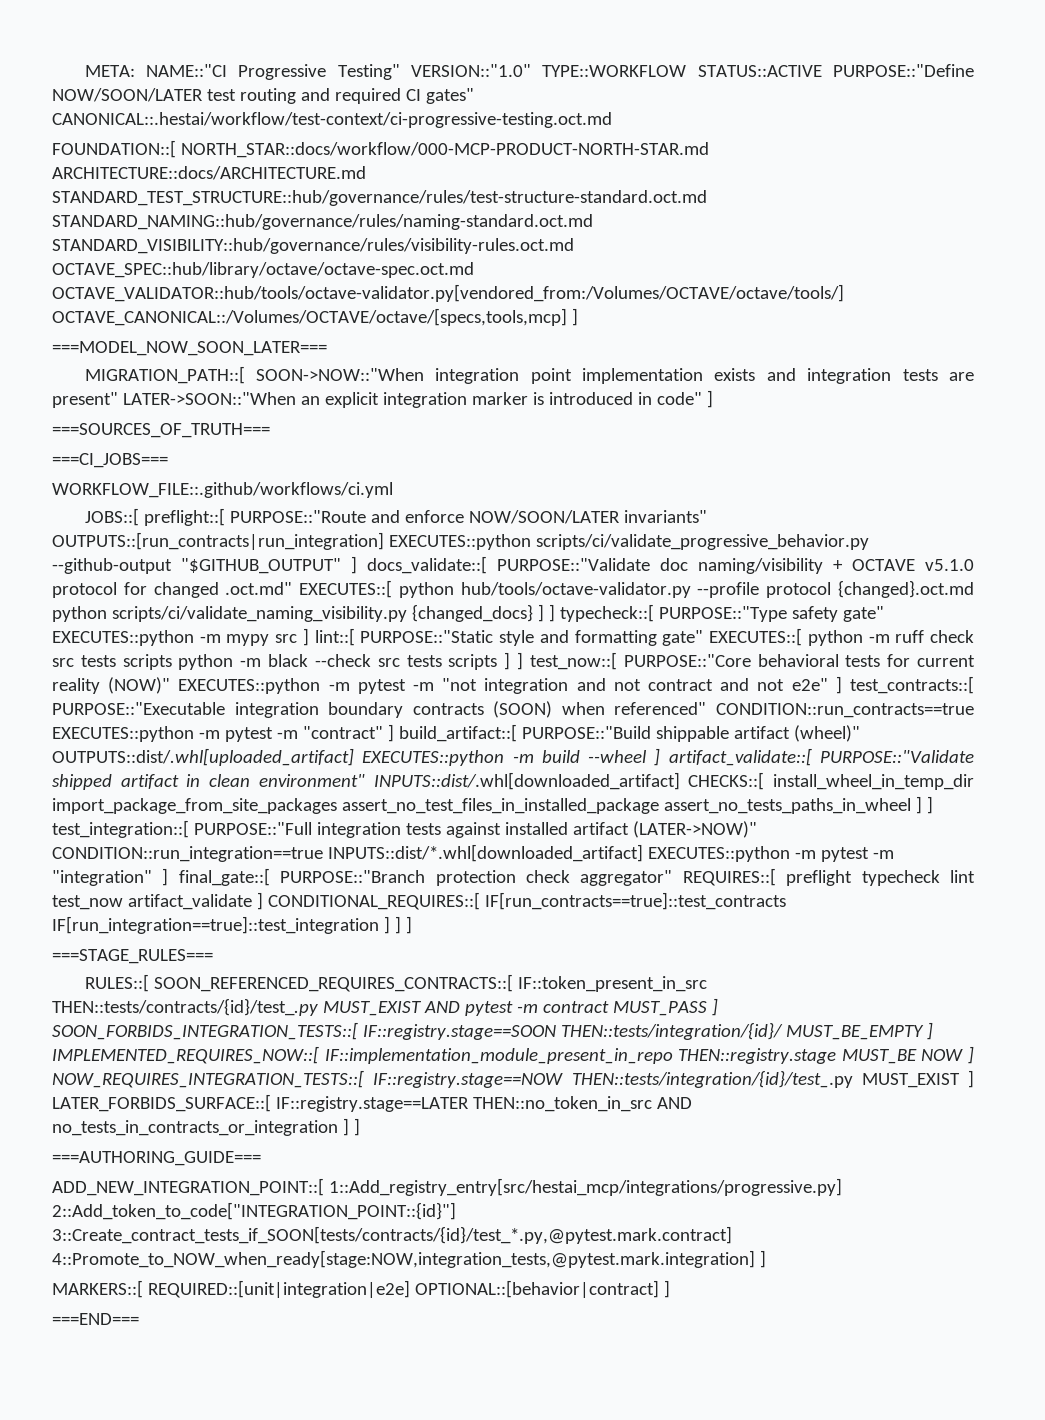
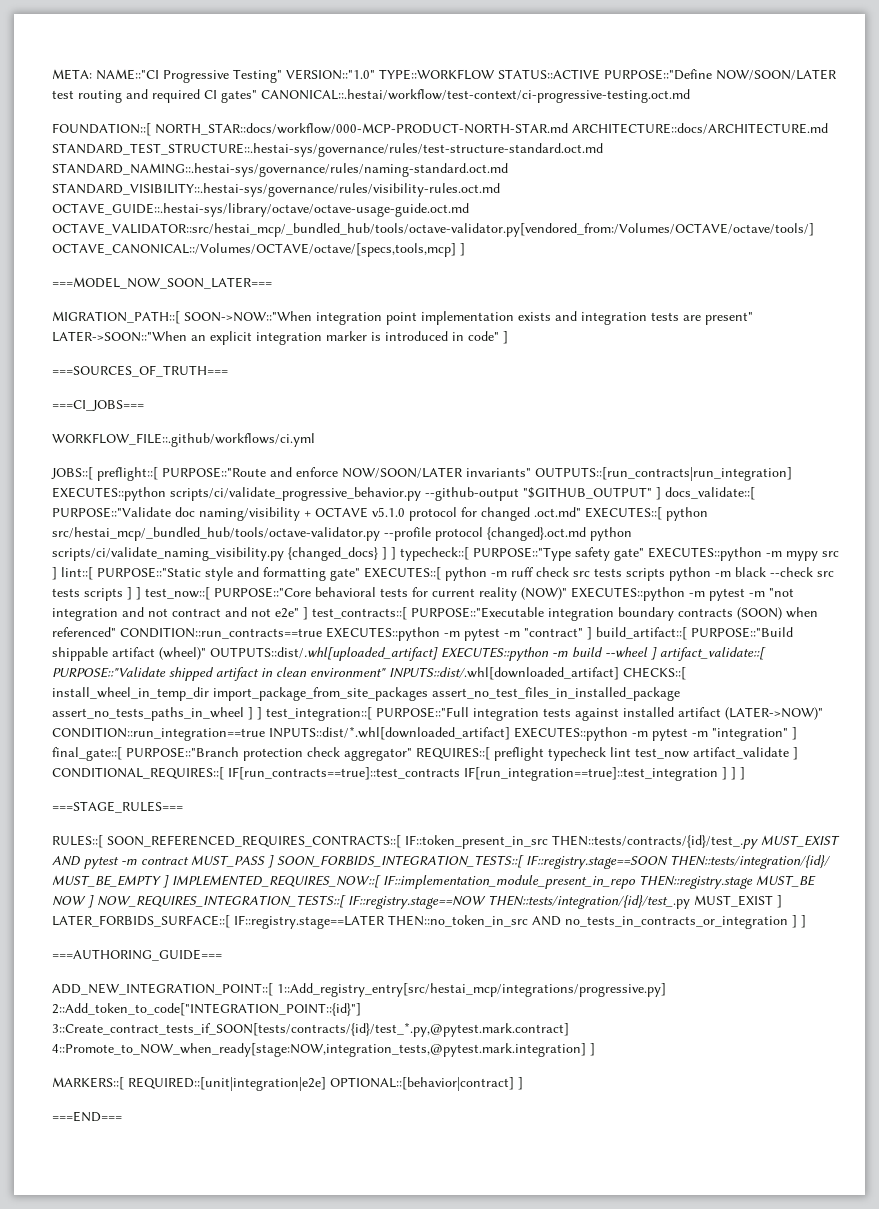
[52,190,707,206] [52,214,593,230] [52,238,574,254] [52,262,474,278] [52,284,844,302] STANDARD_TEST_STRUCTURE::hub/governance/rules/test-structure-standard.oct.md STANDARD_NAMING::hub/governance/rules/naming-standard.oct.md STANDARD_VISIBILITY::hub/governance/rules/visibility-rules.oct.md OCTAVE_SPEC::hub/library/octave/octave-spec.oct.md OCTAVE_VALIDATOR::hub/tools/octave-validator.py[vendored_from:/Volumes/OCTAVE/octave/tools/] -> [52,143,603,157] [52,163,508,177] [52,183,500,197] [52,203,469,217] [52,223,814,237] STANDARD_TEST_STRUCTURE::.hestai-sys/governance/rules/test-structure-standard.oct.md STANDARD_NAMING::.hestai-sys/governance/rules/naming-standard.oct.md STANDARD_VISIBILITY::.hestai-sys/governance/rules/visibility-rules.oct.md OCTAVE_GUIDE::.hestai-sys/library/octave/octave-usage-guide.oct.md OCTAVE_VALIDATOR::src/hestai_mcp/_bundled_hub/tools/octave-validator.py[vendored_from:/Volumes/OCTAVE/octave/tools/]
[460,582,691,598] hub/tools/octave-validator.py -> [52,527,380,541] src/hestai_mcp/_bundled_hub/tools/octave-validator.py

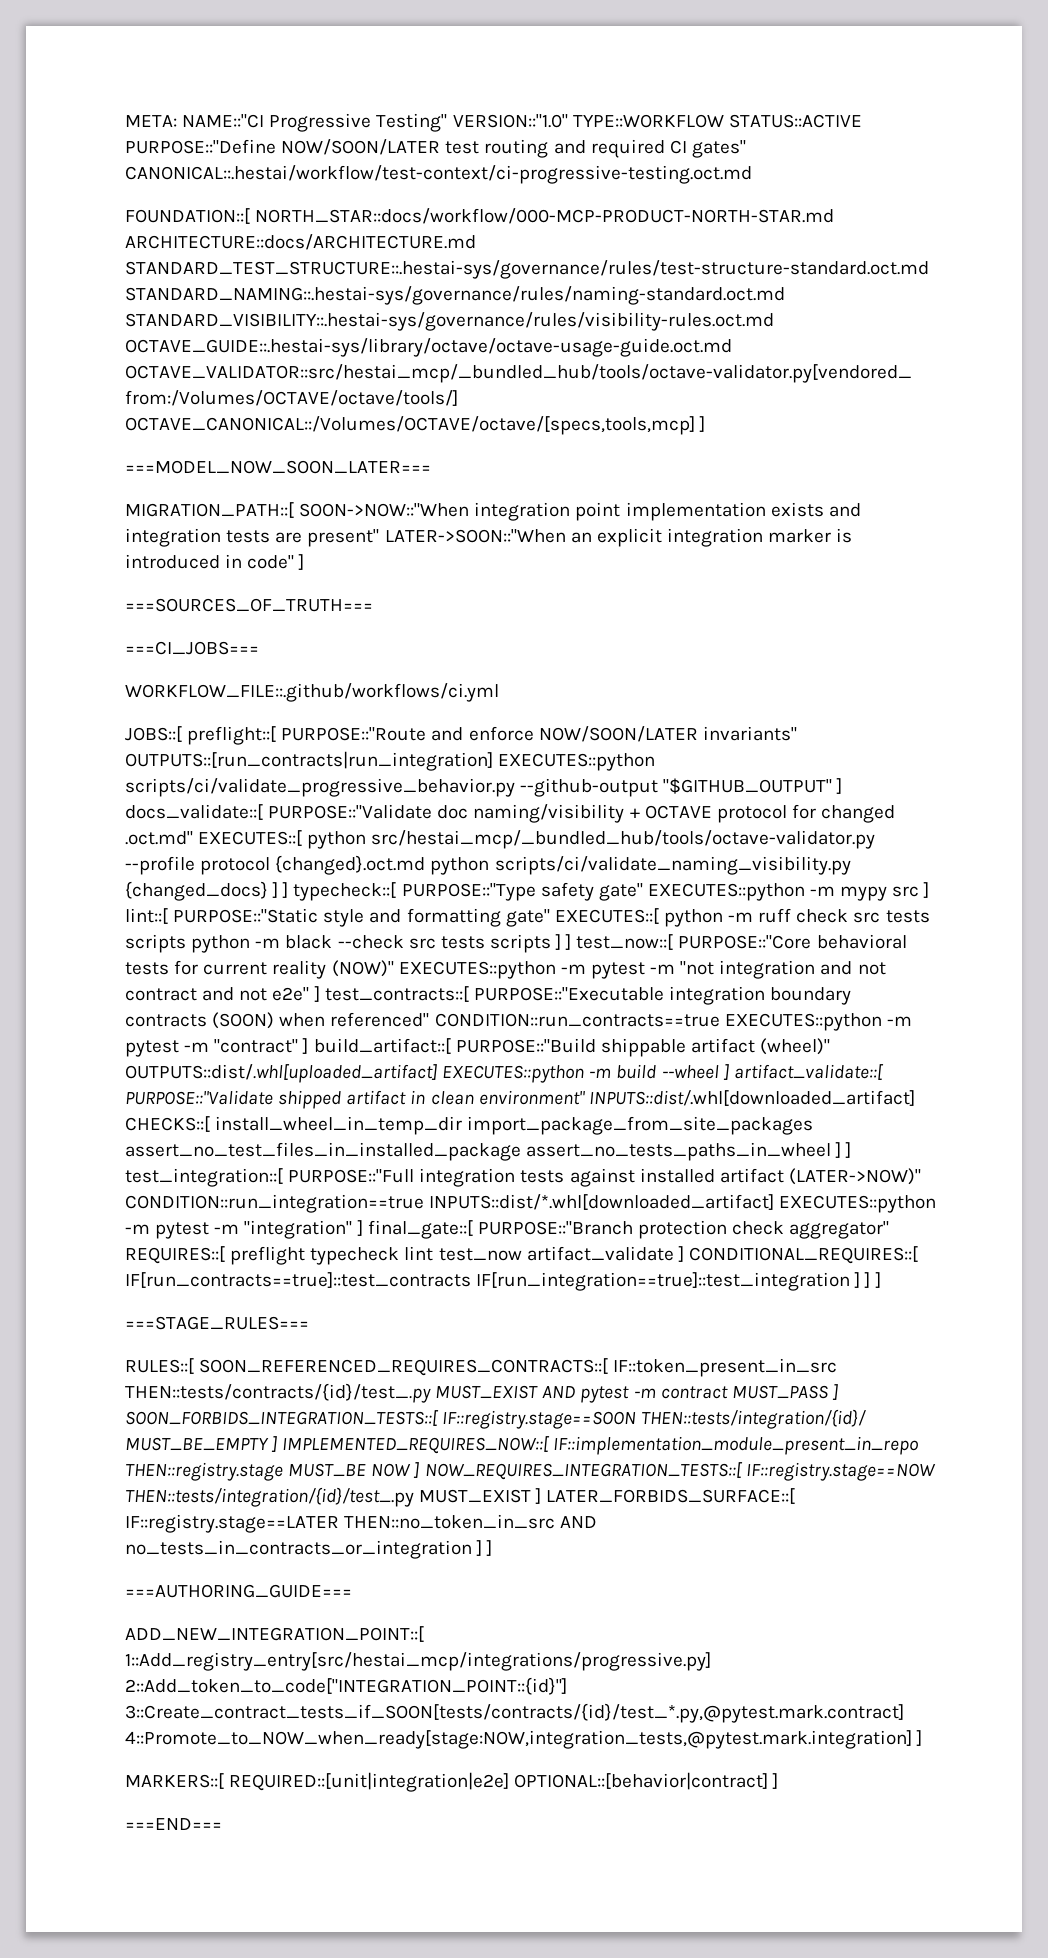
[372,507,405,517] v5.1.0 -> (712, 812) none

